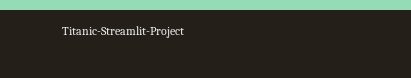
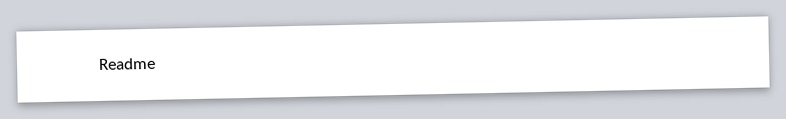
[62,26,184,38] Titanic-Streamlit-Project -> [98,57,156,70] Readme

